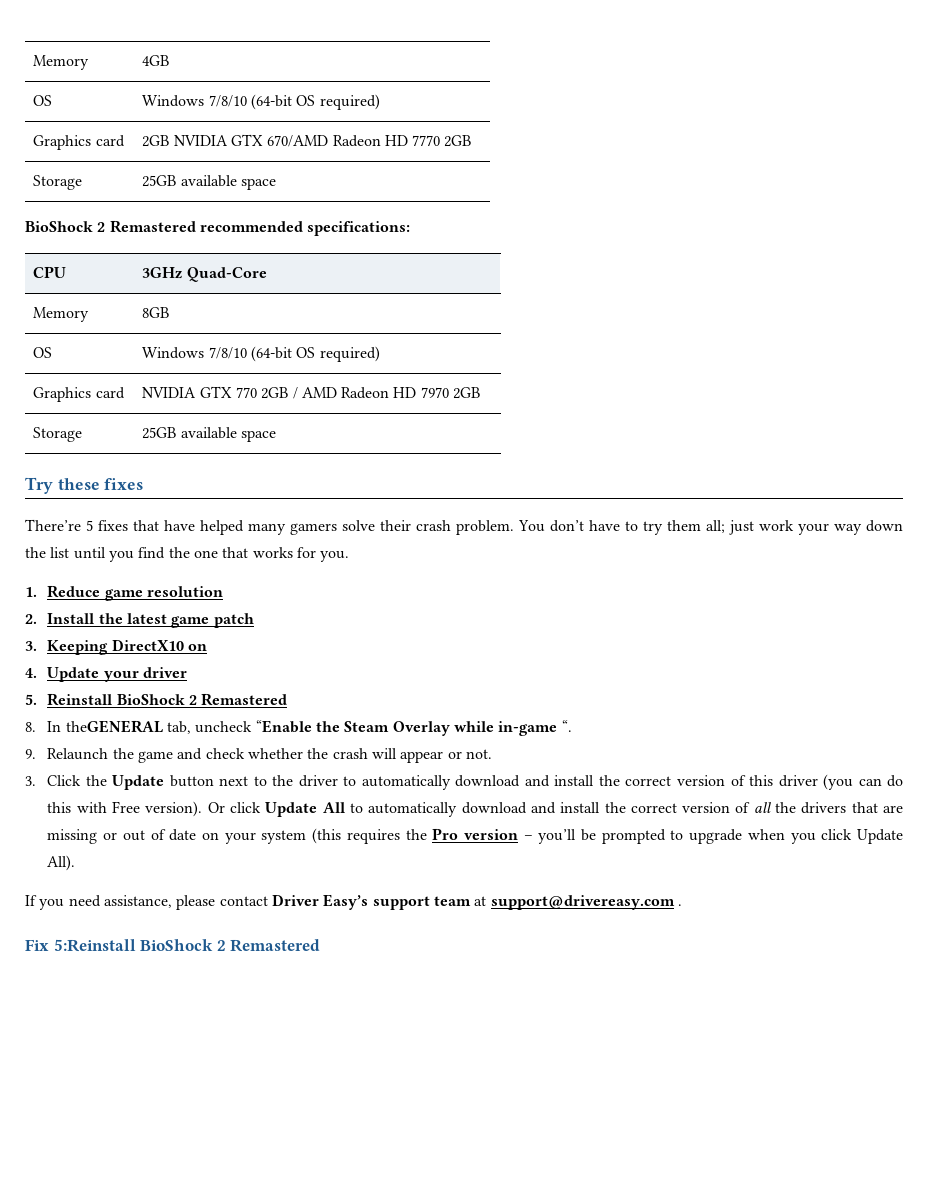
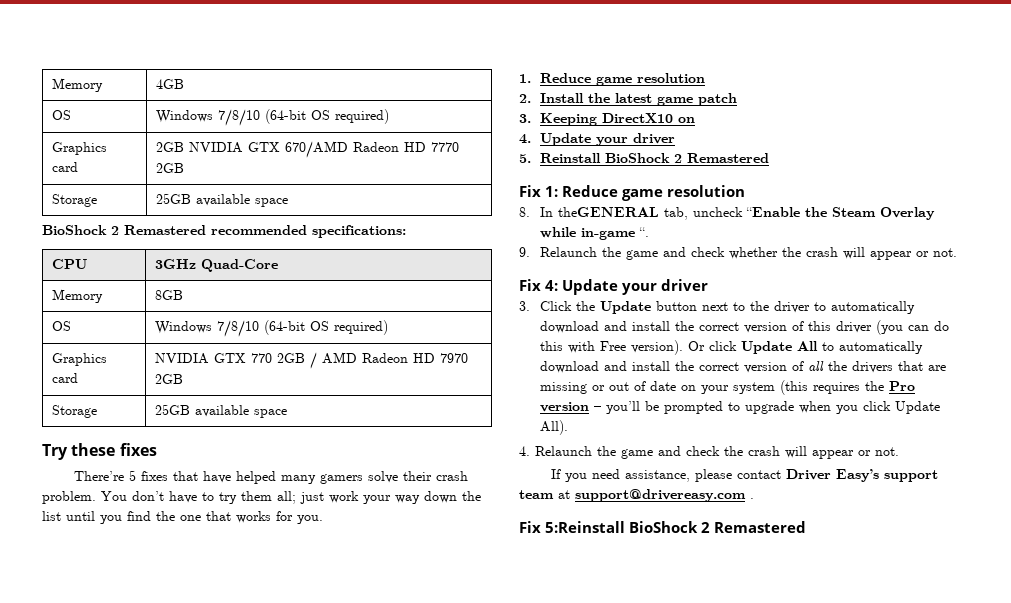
(288, 699) none -> [519,185,745,201] // Fix 1: Reduce game resolution
(492, 754) none -> [519,279,708,295] // Fix 4: Update your driver
(76, 863) none -> [519,446,899,459] // 4. Relaunch the game and check the crash will appear or not.

